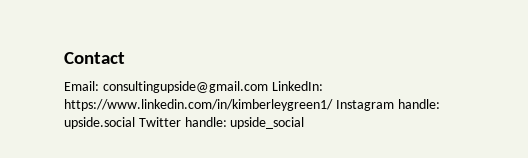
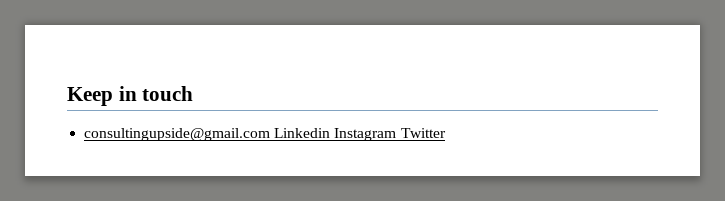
[64,52,125,64] [64,81,323,93] [64,99,440,111] [64,117,305,129] Contact // Email: consultingupside@gmail.com LinkedIn: https://www.linkedin.com/in/kimberleygreen1/ Instagram handle: upside.social Twitter handle: upside_social -> [67,86,194,106] [84,128,446,141] Keep in touch // consultingupside@gmail.com Linkedin Instagram Twitter

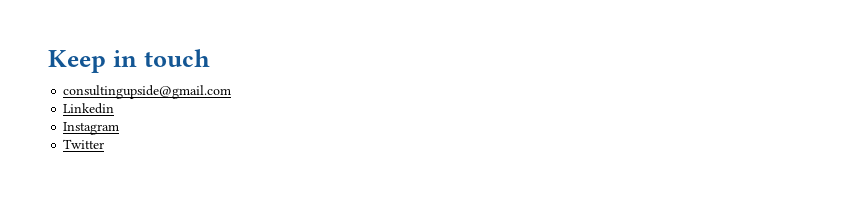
(271, 134) none -> (232, 92) //
(331, 133) none -> (115, 108) //
(397, 134) none -> (120, 128) //

